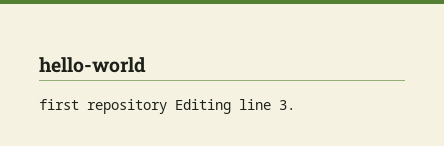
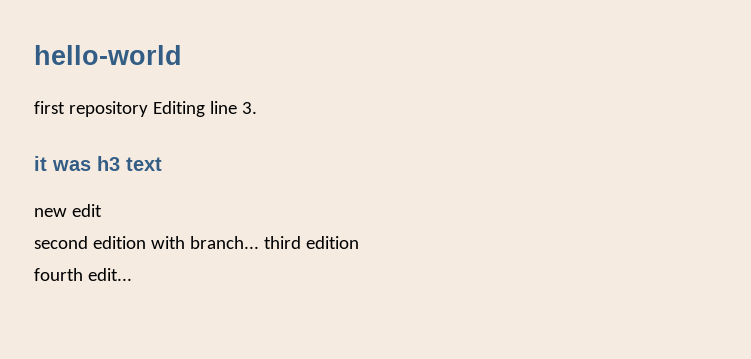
(295, 105) none -> [34,156,162,171] [34,204,102,217] [34,236,359,249] [34,268,132,281] // it was h3 text // new edit // second edition with branch... third edition // fourth edit...

